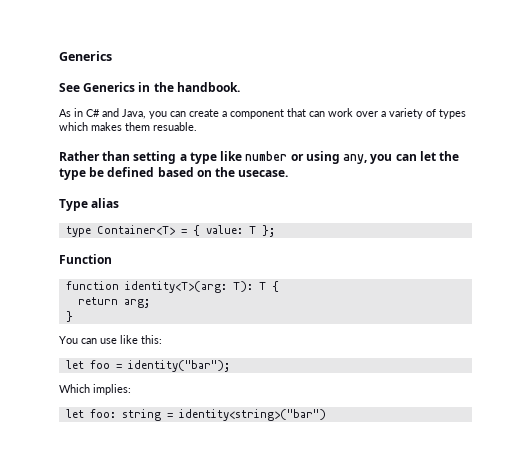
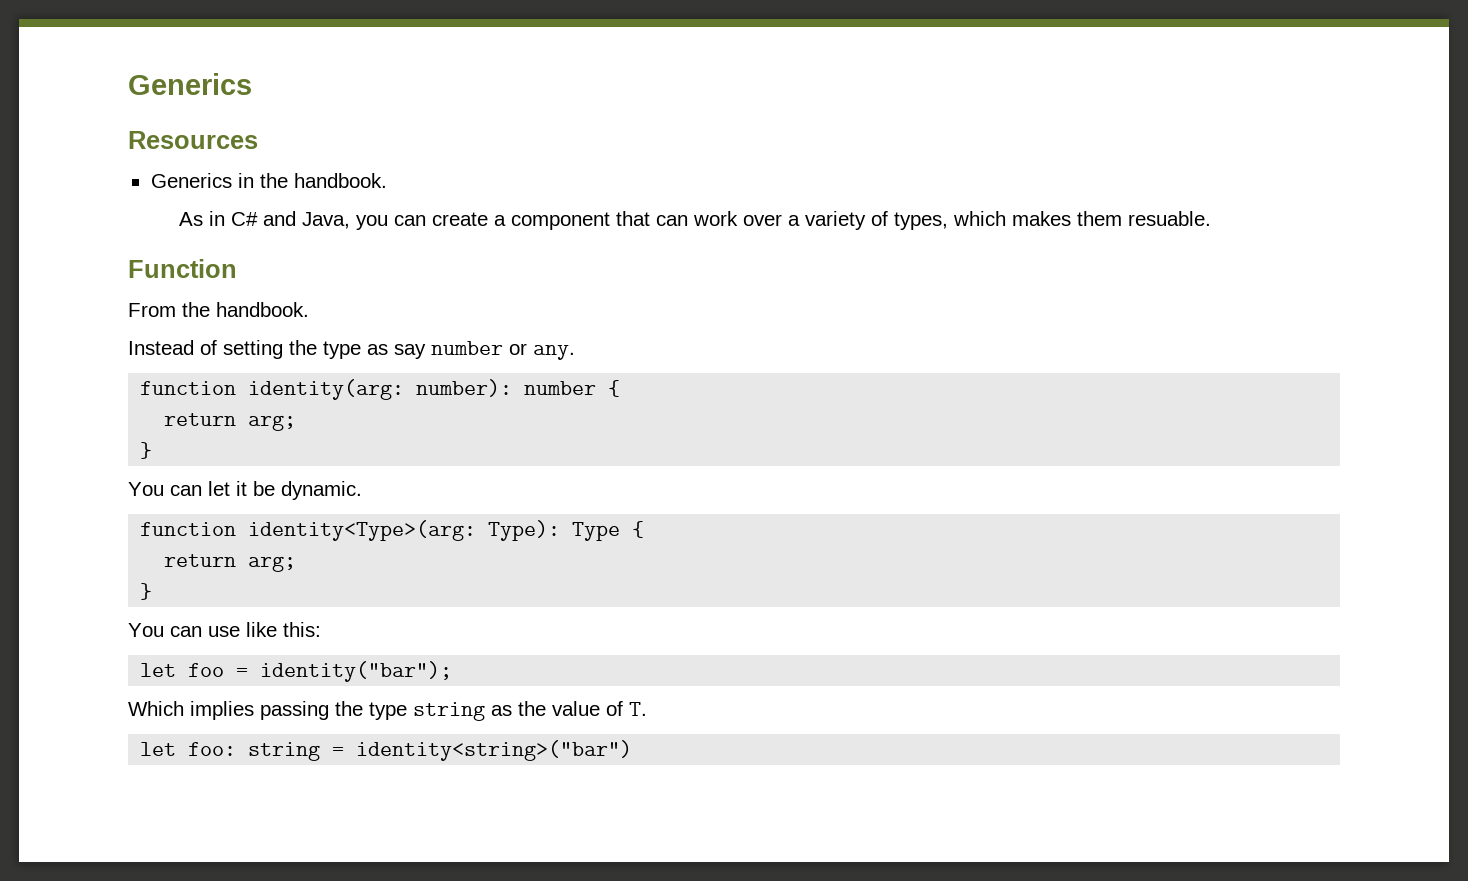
[59,83,80,92] See -> [128,131,258,149] Resources //
[439,109,466,119] types -> [893,212,948,230] types,
[59,151,460,164] [59,167,289,180] [59,198,120,211] [65,225,275,237] [59,254,112,264] [65,281,266,293] Rather than setting a type like number or using any, you can let the type be defined based on the usecase. // Type alias // type Container<T> = { value: T }; // Function // function identity<T>(arg: T): T -> [128,259,237,278] [128,302,309,317] [128,340,575,360] [140,379,621,400] [164,413,297,431] [140,442,153,459] [128,481,362,500] [140,520,621,541] Function // From the handbook. // Instead of setting the type as say number or any. // function identity(arg: number): number { // return arg; // } // You can let it be dynamic. // function identity<Type>(arg: Type): Type
[93,384,131,395] implies: -> [190,701,647,721] implies passing the type string as the value of T.

